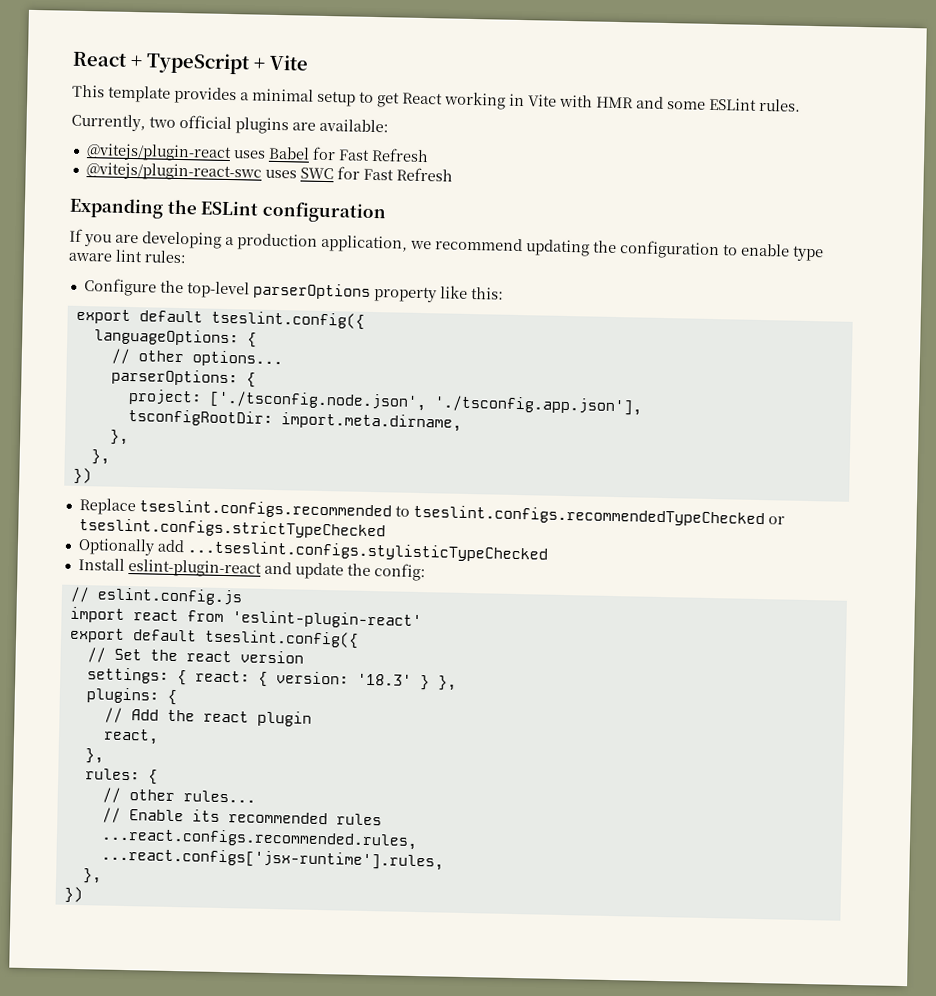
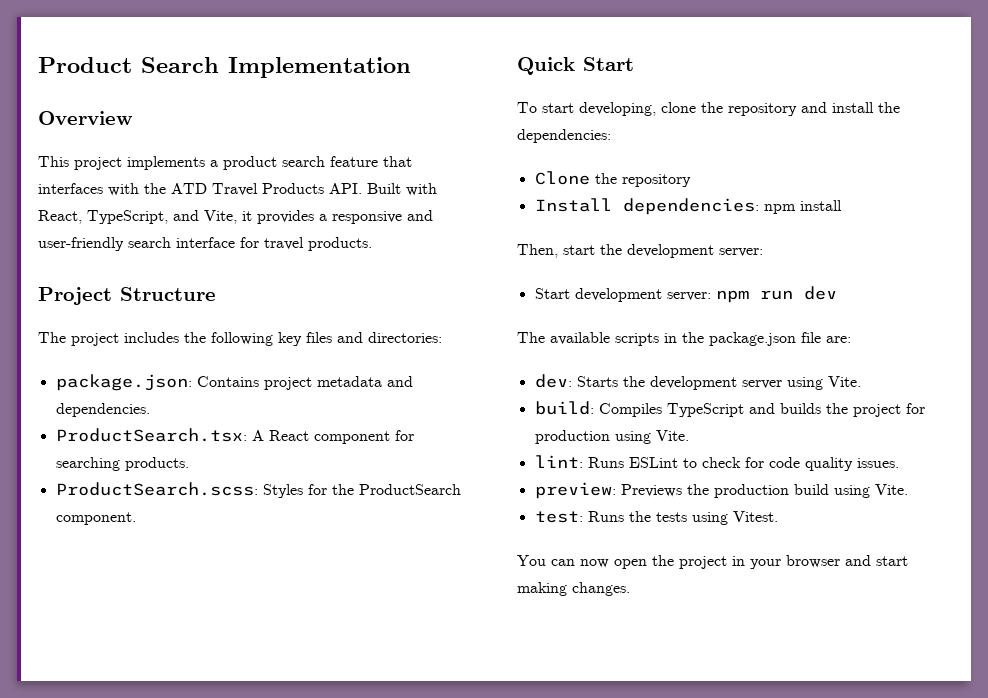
[72,51,309,75] [72,84,801,112] [71,113,389,135] [85,143,429,163] [85,162,453,182] [69,197,387,224] [69,228,824,262] [68,249,187,264] [83,278,504,303] [75,308,365,330] [93,328,257,348] [110,348,283,368] [110,368,256,388] [127,388,643,416] [127,408,462,432] [109,429,129,445] [90,449,110,465] [72,467,92,485] [78,497,785,528] [78,517,386,540] [77,537,548,563] [77,557,426,582] [69,586,243,606] [69,606,422,630] [68,627,359,649] [86,647,304,664] [86,667,457,691] [85,687,177,706] [103,707,312,727] [102,728,159,745] [84,748,104,764] [84,768,158,785] [101,787,256,803] [101,807,382,826] [100,827,418,851] [100,847,444,871] [81,868,102,884] [63,886,83,904] React + TypeScript + Vite // This template provides a minimal setup to get React working in Vite with HMR and some ESLint rules. // Currently, two official plugins are available: // @vitejs/plugin-react uses Babel for Fast Refresh // @vitejs/plugin-react-swc uses SWC for Fast Refresh // Expanding the ESLint configuration // If you are developing a production application, we recommend updating the configuration to enable type aware lint rules: // Configure the top-level parserOptions property like this: // export default tseslint.config({ // languageOptions: { // // other options... // parserOptions: { // project: ['./tsconfig.node.json', './tsconfig.app.json'], // tsconfigRootDir: import.meta.dirname, // }, // }, // }) // Replace tseslint.configs.recommended to tseslint.configs.recommendedTypeChecked or tseslint.configs.strictTypeChecked // Optionally add ...tseslint.configs.stylisticTypeChecked // Install eslint-plugin-react and update the config: // // eslint.config.js // import react from 'eslint-plugin-react' // export default tseslint.config({ // // Set the react version // settings: { react: { version: '18.3' } }, // plugins: { // // Add the react plugin // react, // }, // rules: { // // other rules... // // Enable its recommended rules // ...react.configs.recommended.rules, // ...react.configs['jsx-runtime'].rules, // }, // }) -> [38,57,411,78] [38,111,133,125] [38,156,412,170] [38,183,437,196] [38,210,433,224] [38,237,372,251] [38,287,216,305] [38,332,442,346] [55,374,413,391] [55,403,150,417] [55,428,414,444] [55,457,189,471] [55,482,461,498] [55,512,136,525] [517,57,634,75] [517,102,900,116] [517,129,611,143] [534,171,691,187] [534,198,842,215] [517,244,763,258] [534,286,837,303] [517,332,851,346] [534,374,861,390] [534,401,925,417] [534,430,689,444] [534,455,899,471] [534,482,908,499] [534,511,778,525] [517,555,908,569] [517,582,630,596] Product Search Implementation // Overview // This project implements a product search feature that interfaces with the ATD Travel Products API. Built with React, TypeScript, and Vite, it provides a responsive and user-friendly search interface for travel products. // Project Structure // The project includes the following key files and directories: // package.json: Contains project metadata and dependencies. // ProductSearch.tsx: A React component for searching products. // ProductSearch.scss: Styles for the ProductSearch component. // Quick Start // To start developing, clone the repository and install the dependencies: // Clone the repository // Install dependencies: npm install // Then, start the development server: // Start development server: npm run dev // The available scripts in the package.json file are: // dev: Starts the development server using Vite. // build: Compiles TypeScript and builds the project for production using Vite. // lint: Runs ESLint to check for code quality issues. // preview: Previews the production build using Vite. // test: Runs the tests using Vitest. // You can now open the project in your browser and start making changes.

